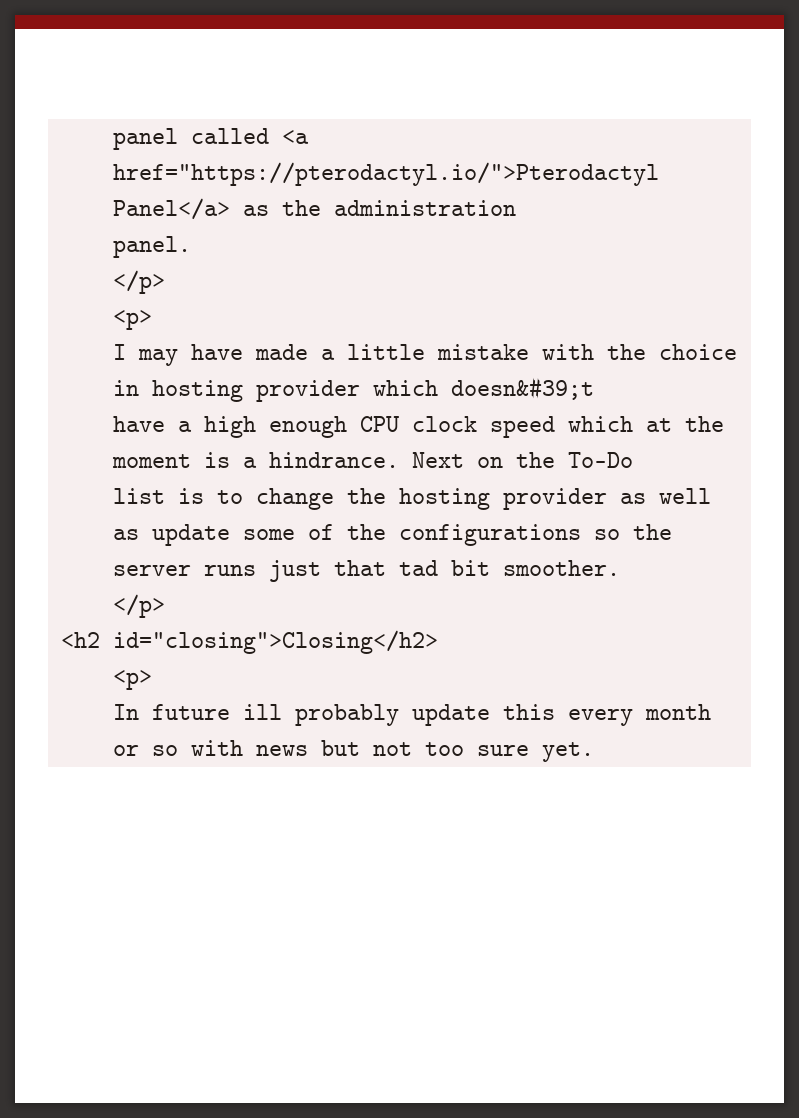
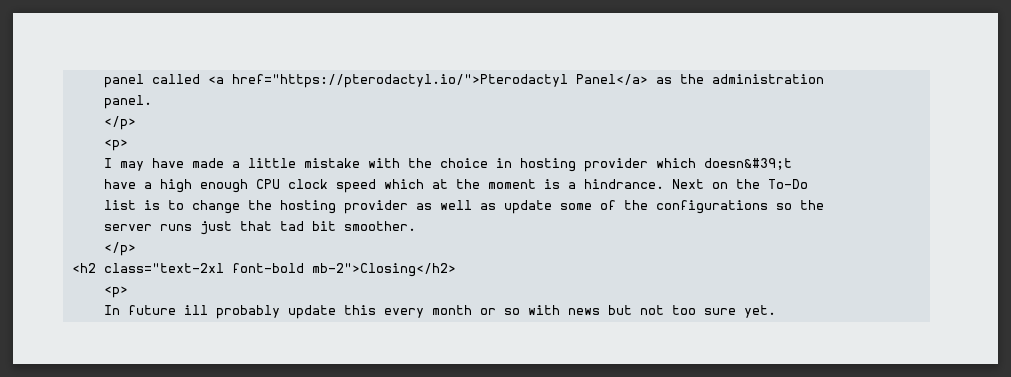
[112,630,438,654] id="closing">Closing</h2> -> [103,263,456,277] class="text-2xl font-bold mb-2">Closing</h2>

